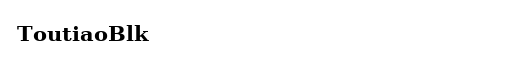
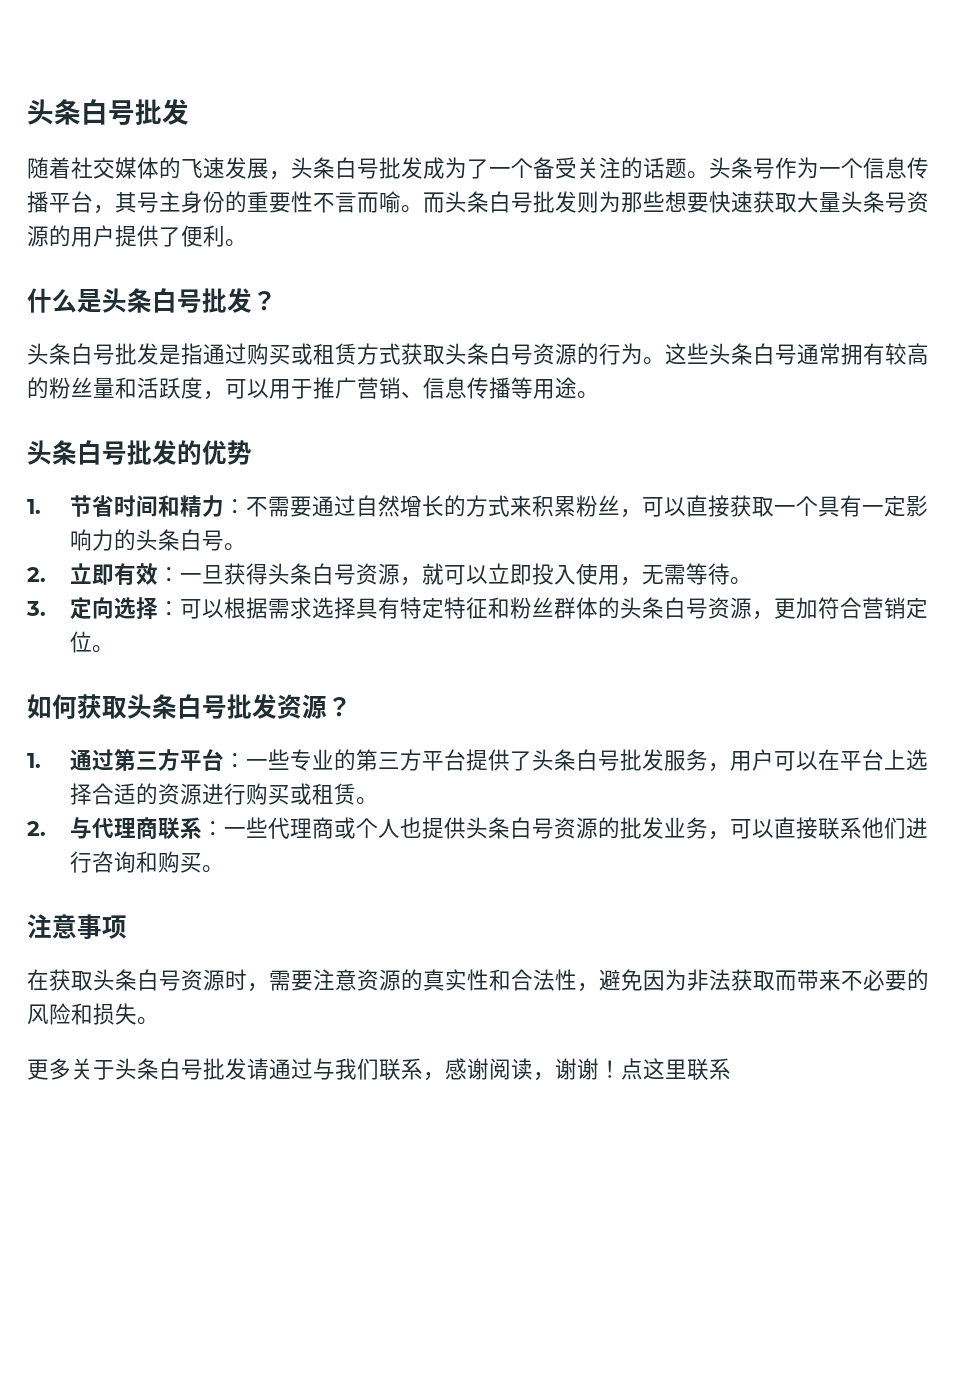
[17,25,149,41] ToutiaoBlk -> [27,99,189,125] [27,157,929,180] [27,191,929,214] [27,225,247,247] [27,288,277,313] [27,343,929,365] [27,377,599,400] [27,440,252,465] [27,495,928,518] [69,529,246,551] [27,563,752,586] [26,597,928,620] [69,631,114,653] [27,694,352,719] [27,749,928,772] [69,783,378,805] [27,817,928,840] [69,851,224,873] [27,914,127,939] [27,969,929,992] [27,1003,159,1025] [27,1058,731,1081] 头条白号批发 // 随着社交媒体的飞速发展，头条白号批发成为了一个备受关注的话题。头条号作为一个信息传播平台，其号主身份的重要性不言而喻。而头条白号批发则为那些想要快速获取大量头条号资源的用户提供了便利。 // 什么是头条白号批发？ // 头条白号批发是指通过购买或租赁方式获取头条白号资源的行为。这些头条白号通常拥有较高的粉丝量和活跃度，可以用于推广营销、信息传播等用途。 // 头条白号批发的优势 // 1.节省时间和精力：不需要通过自然增长的方式来积累粉丝，可以直接获取一个具有一定影响力的头条白号。 // 2.立即有效：一旦获得头条白号资源，就可以立即投入使用，无需等待。 // 3.定向选择：可以根据需求选择具有特定特征和粉丝群体的头条白号资源，更加符合营销定位。 // 如何获取头条白号批发资源？ // 1.通过第三方平台：一些专业的第三方平台提供了头条白号批发服务，用户可以在平台上选择合适的资源进行购买或租赁。 // 2.与代理商联系：一些代理商或个人也提供头条白号资源的批发业务，可以直接联系他们进行咨询和购买。 // 注意事项 // 在获取头条白号资源时，需要注意资源的真实性和合法性，避免因为非法获取而带来不必要的风险和损失。 // 更多关于头条白号批发请通过与我们联系，感谢阅读，谢谢！点这里联系

